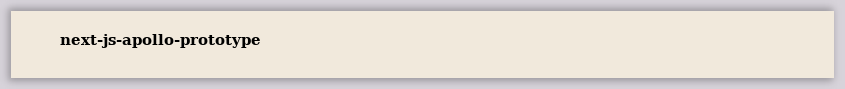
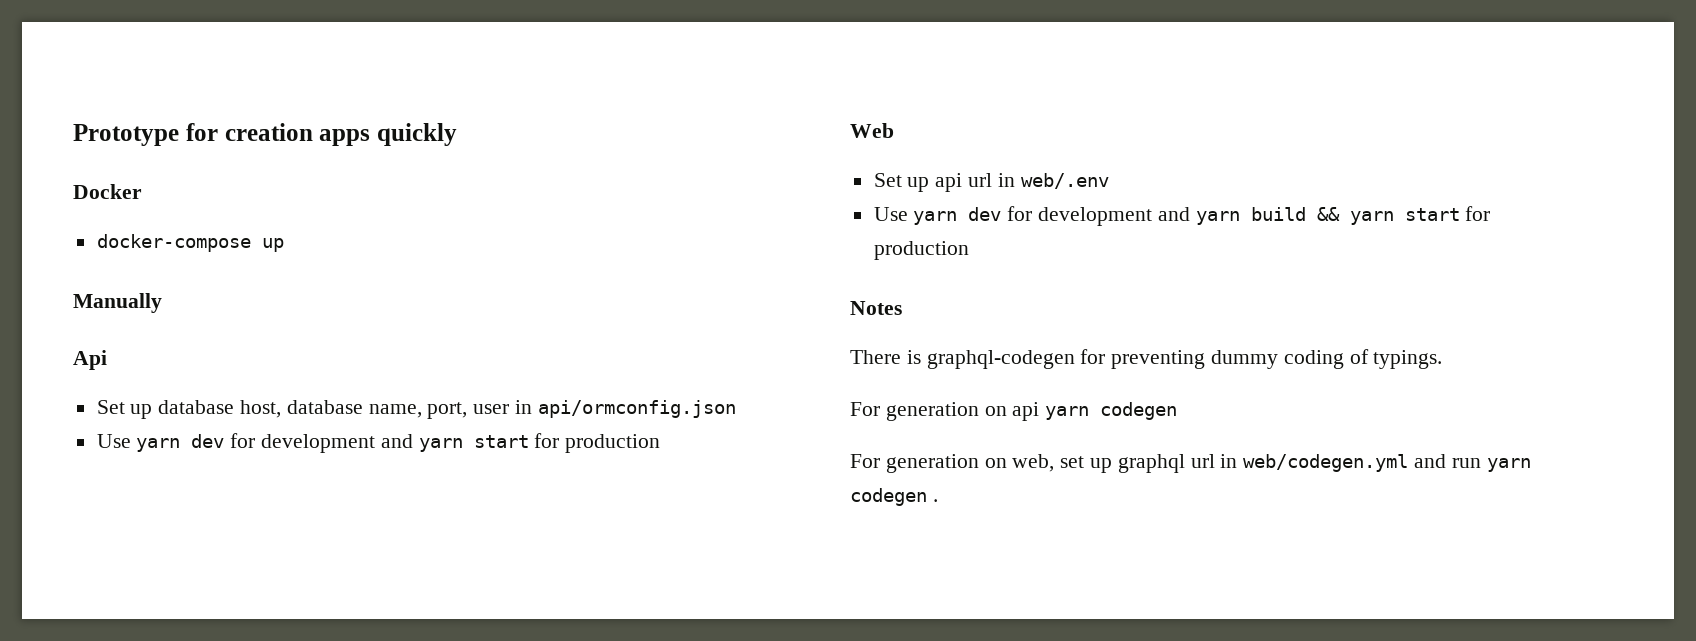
[60,34,261,48] next-js-apollo-prototype -> [73,123,457,146] [73,184,142,199] [96,234,284,252] [73,293,162,313] [73,350,107,370] [96,400,736,419] [96,433,661,453] [850,123,894,138] [873,173,1109,192] [873,206,1491,226] [873,241,969,260] [850,301,902,315] [850,349,1443,369] [850,402,1178,421] [850,454,1531,473] [850,488,938,506] Prototype for creation apps quickly // Docker // docker-compose up // Manually // Api // Set up database host, database name, port, user in api/ormconfig.json // Use yarn dev for development and yarn start for production // Web // Set up api url in web/.env // Use yarn dev for development and yarn build && yarn start for production // Notes // There is graphql-codegen for preventing dummy coding of typings. // For generation on api yarn codegen // For generation on web, set up graphql url in web/codegen.yml and run yarn codegen .

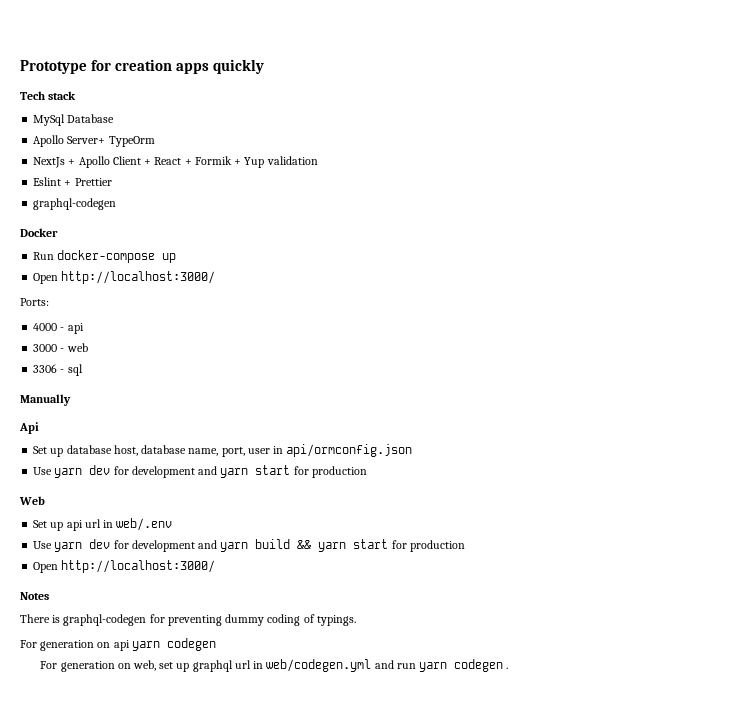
(457, 134) none -> [20,91,77,100] [33,114,115,126] [33,135,155,147] [33,156,318,168] [33,177,112,186] [33,198,117,210] // Tech stack // MySql Database // Apollo Server+ TypeOrm // NextJs + Apollo Client + React + Formik + Yup validation // Eslint + Prettier // graphql-codegen
(142, 191) none -> [33,252,55,260] Run
(284, 245) none -> [33,271,216,284] [20,298,49,306] [33,323,84,334] [33,343,88,352] [33,364,83,376] // Open http://localhost:3000/ // Ports: // 4000 - api // 3000 - web // 3306 - sql
(969, 250) none -> [33,560,216,573] // Open http://localhost:3000/

